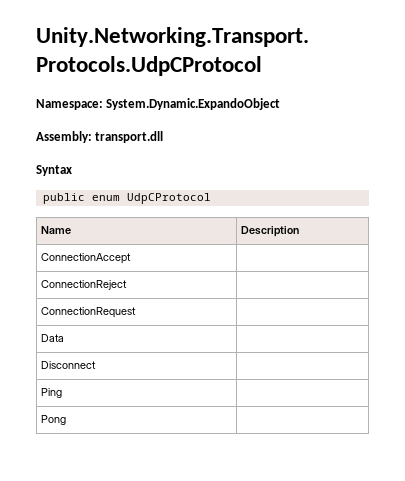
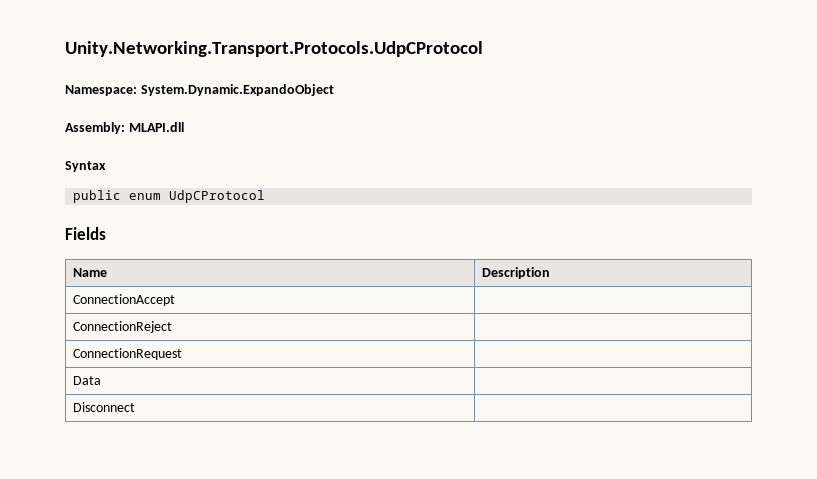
[95,131,164,143] transport.dll -> [128,122,184,132] MLAPI.dll
(211, 198) none -> [65,227,106,240] // Fields
[41,388,63,398] [41,415,67,425] // Ping | // Pong | -> (135, 407) none

